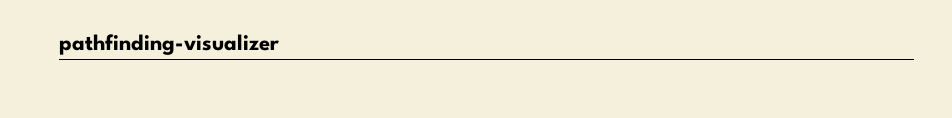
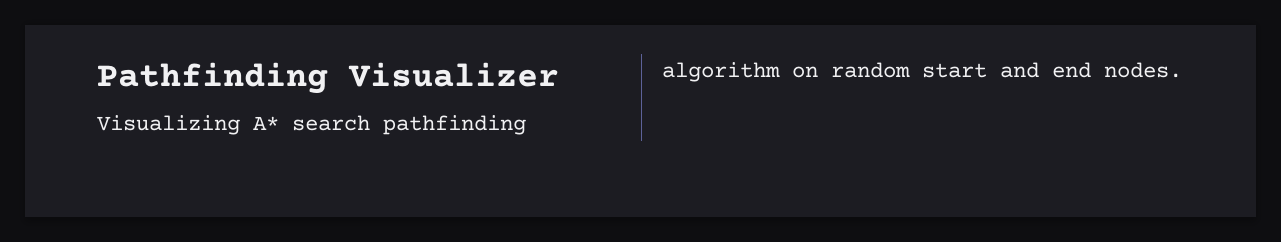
[59,34,279,55] pathfinding-visualizer -> [97,62,559,94] [97,115,526,135] [662,62,1182,82] Pathfinding Visualizer // Visualizing A* search pathfinding algorithm on random start and end nodes.

